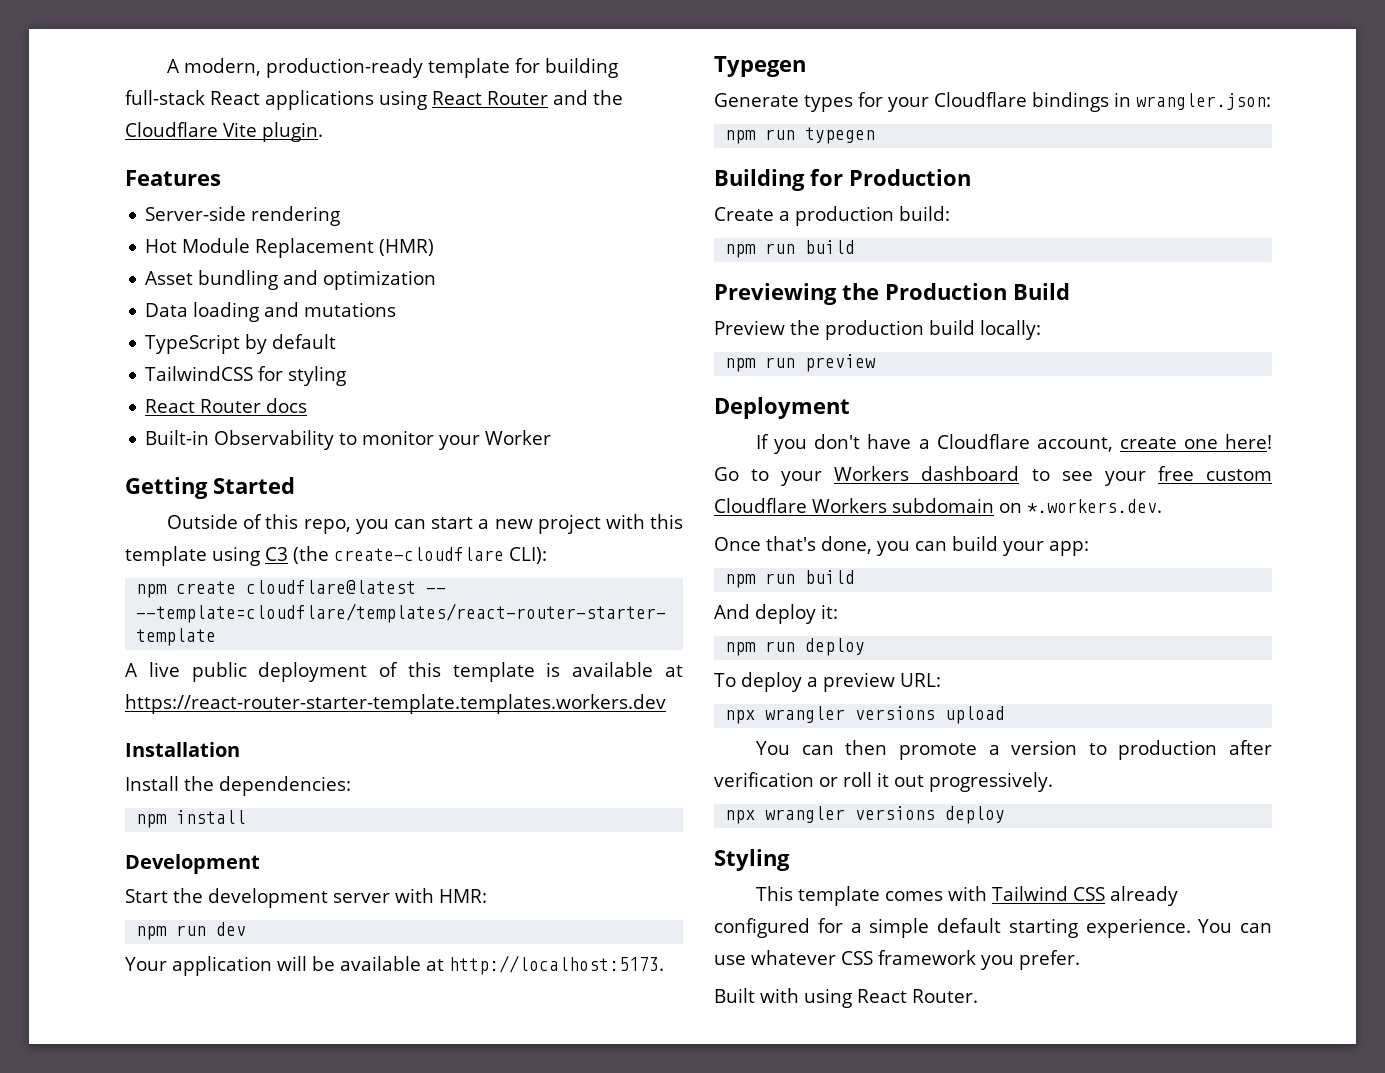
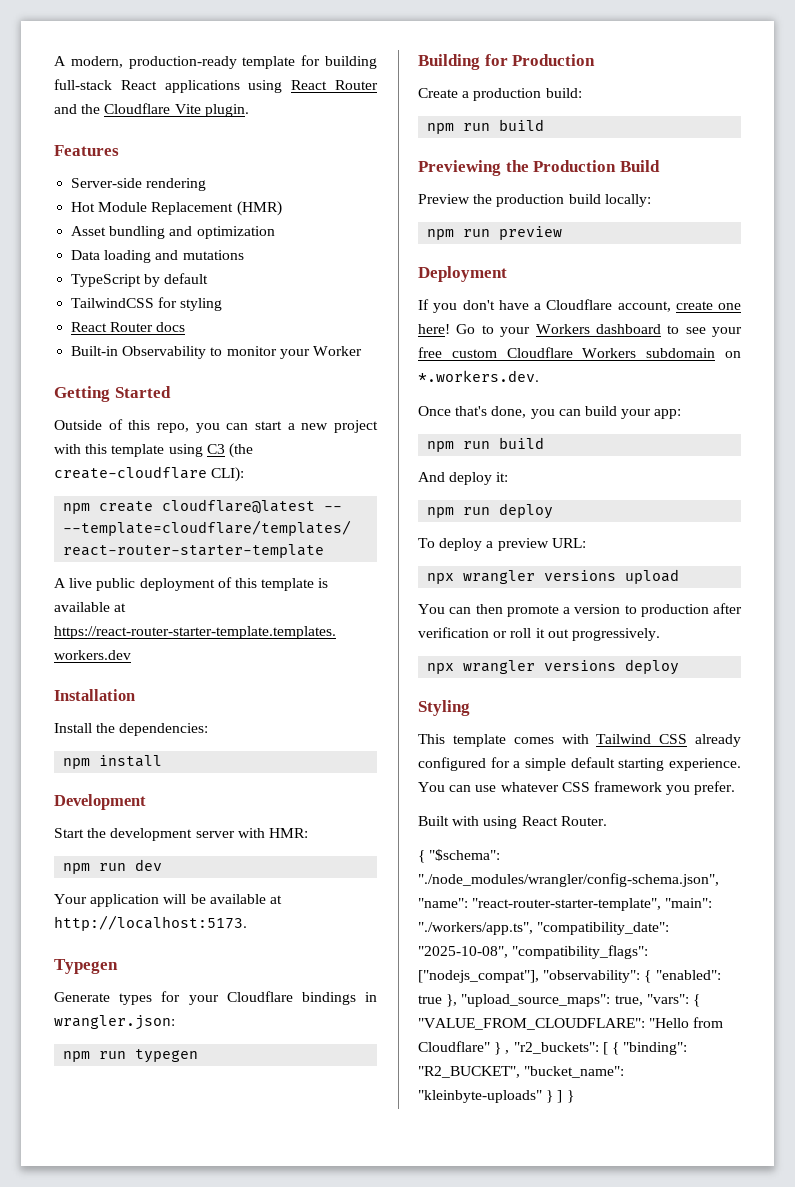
(978, 996) none -> [418,849,501,863] [418,873,719,887] [418,898,713,911] [418,922,670,935] [418,945,649,959] [418,970,721,983] [418,994,700,1007] [418,1017,724,1030] [418,1041,688,1055] [418,1066,625,1078] [418,1090,574,1103] // { "$schema": "./node_modules/wrangler/config-schema.json", "name": "react-router-starter-template", "main": "./workers/app.ts", "compatibility_date": "2025-10-08", "compatibility_flags": ["nodejs_compat"], "observability": { "enabled": true }, "upload_source_maps": true, "vars": { "VALUE_FROM_CLOUDFLARE": "Hello from Cloudflare" } , "r2_buckets": [ { "binding": "R2_BUCKET", "bucket_name": "kleinbyte-uploads" } ] }

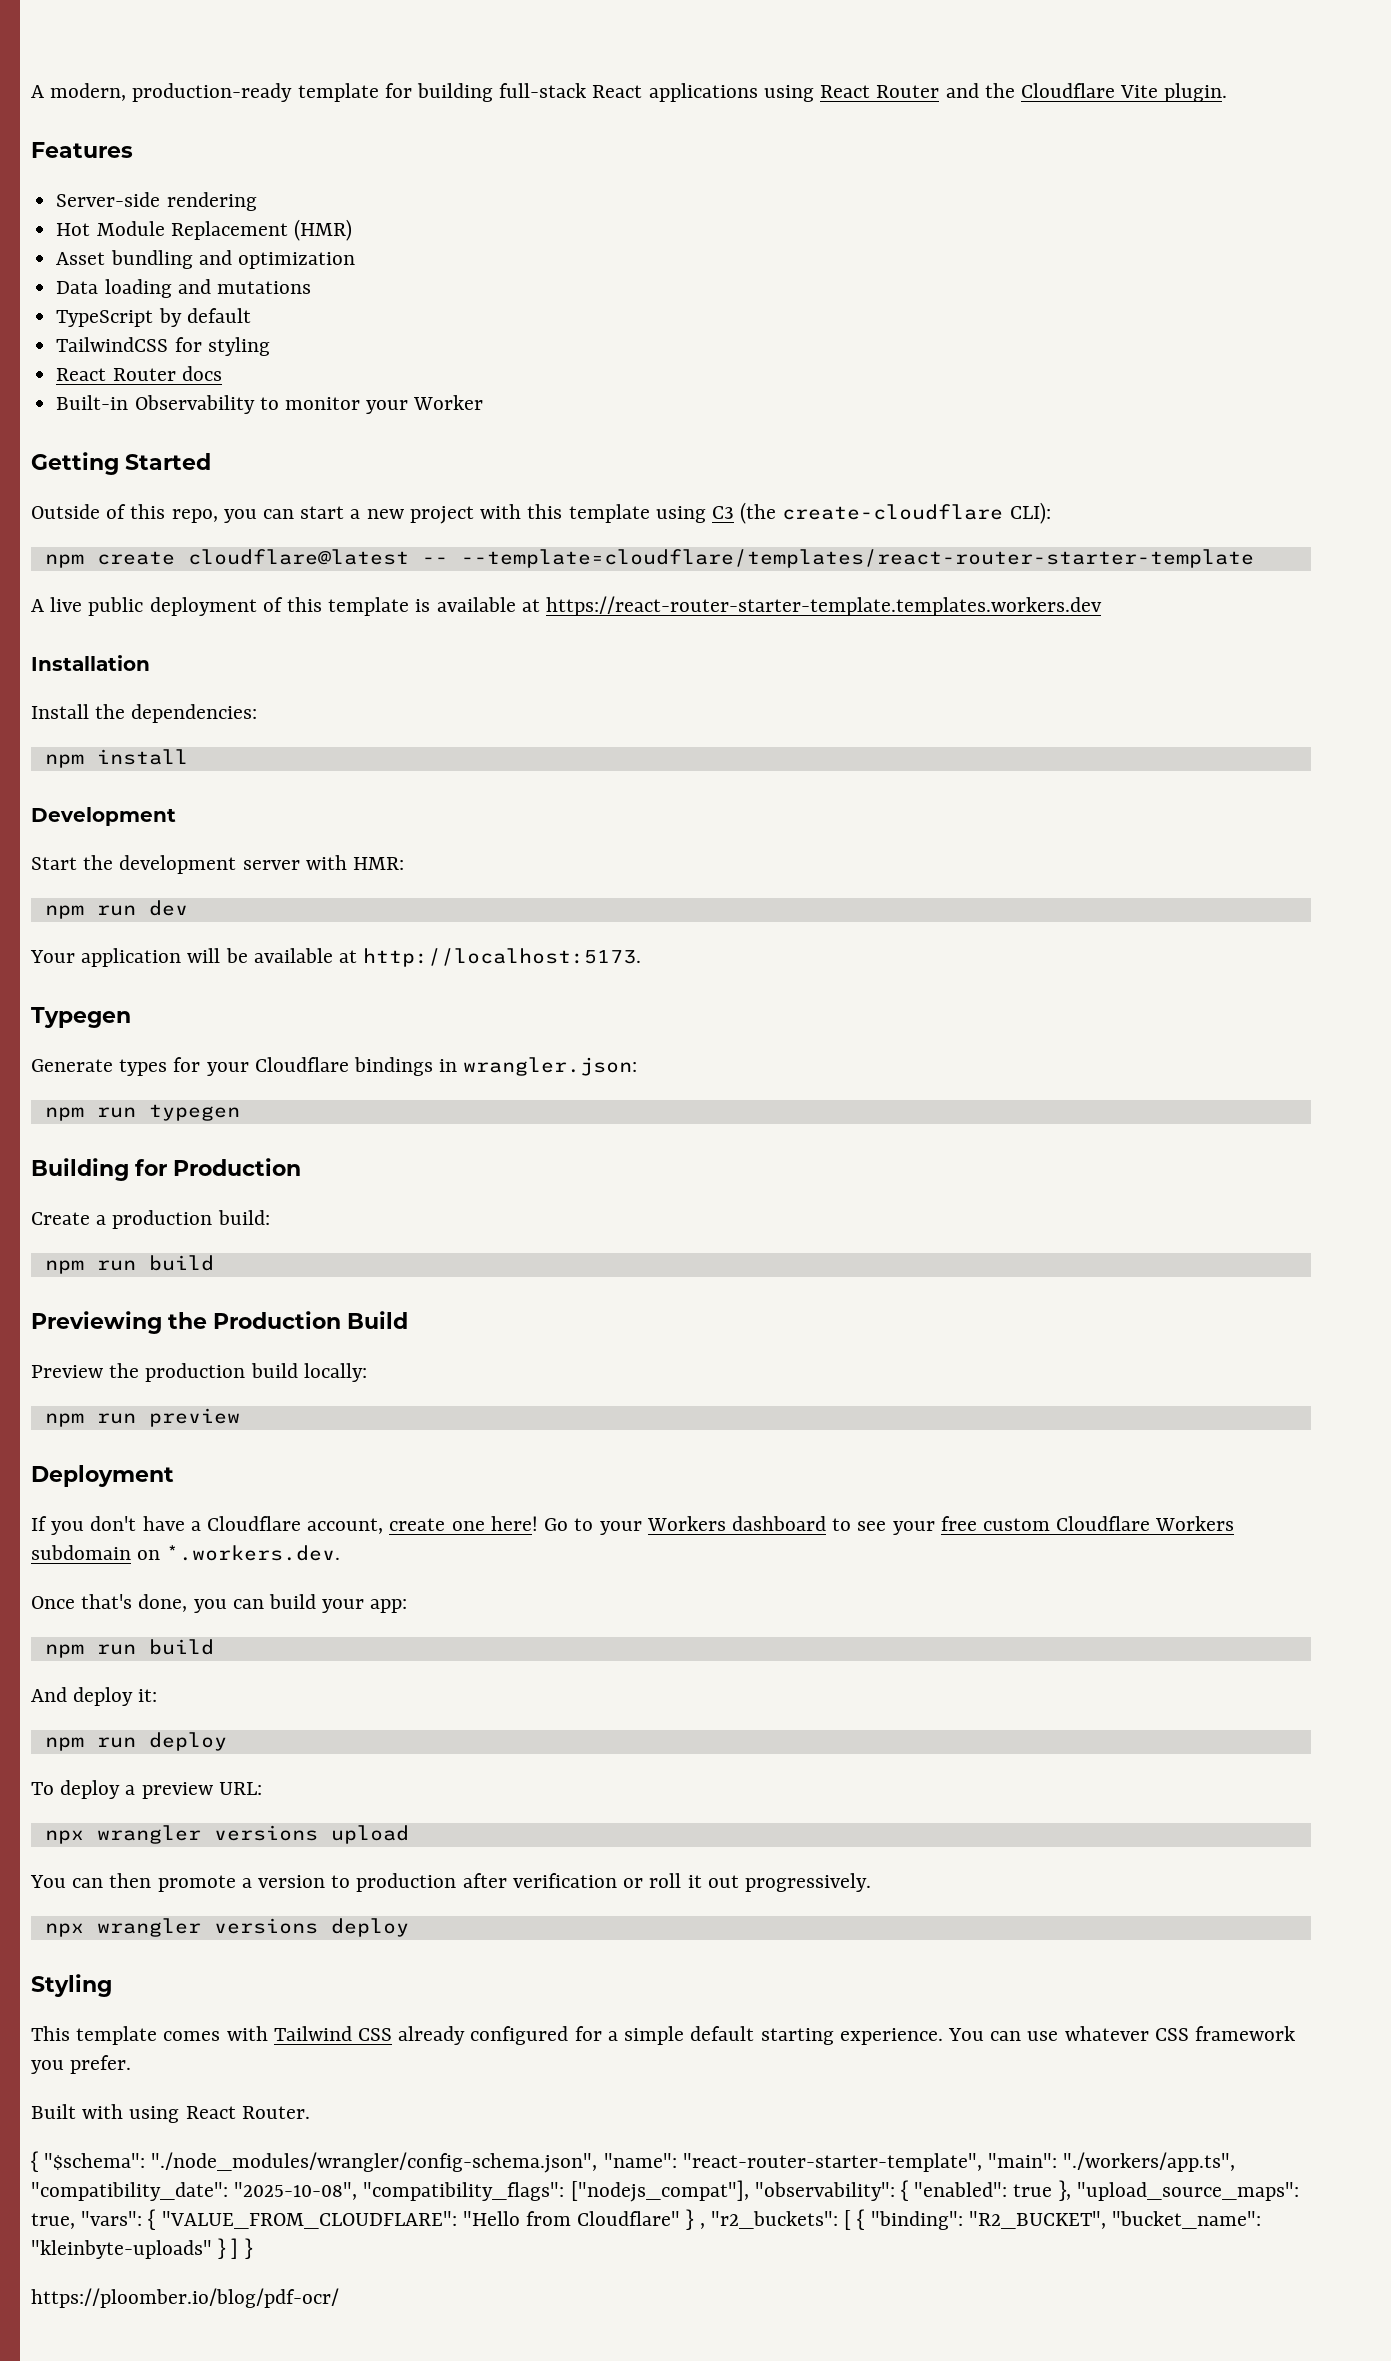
(574, 1096) none -> [31,2288,339,2308] // https://ploomber.io/blog/pdf-ocr/

